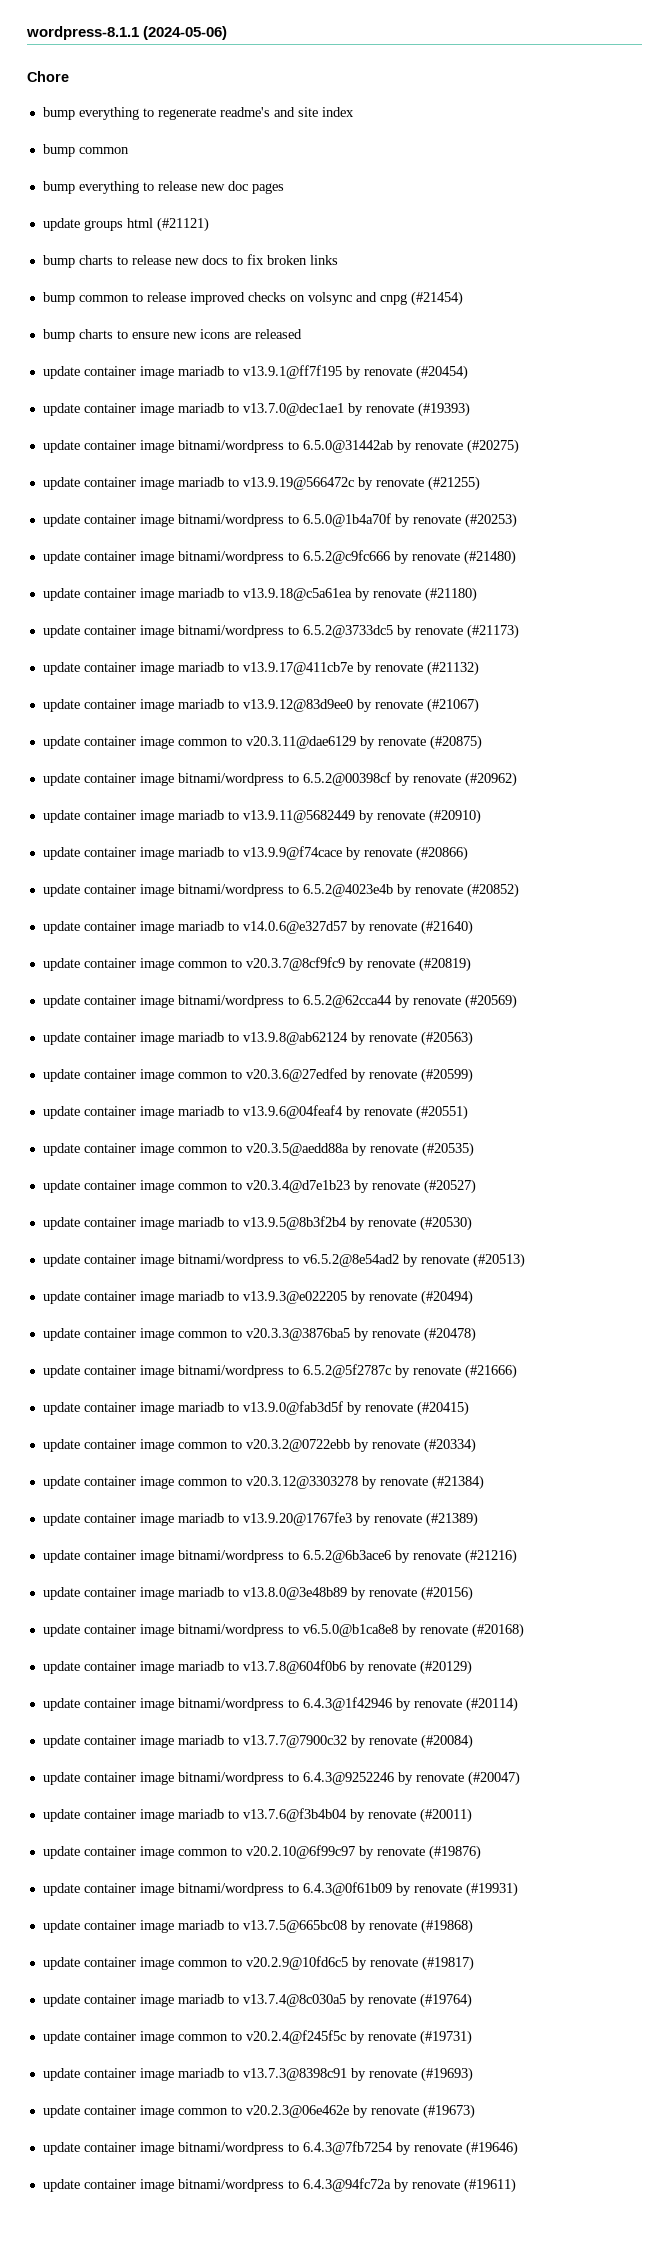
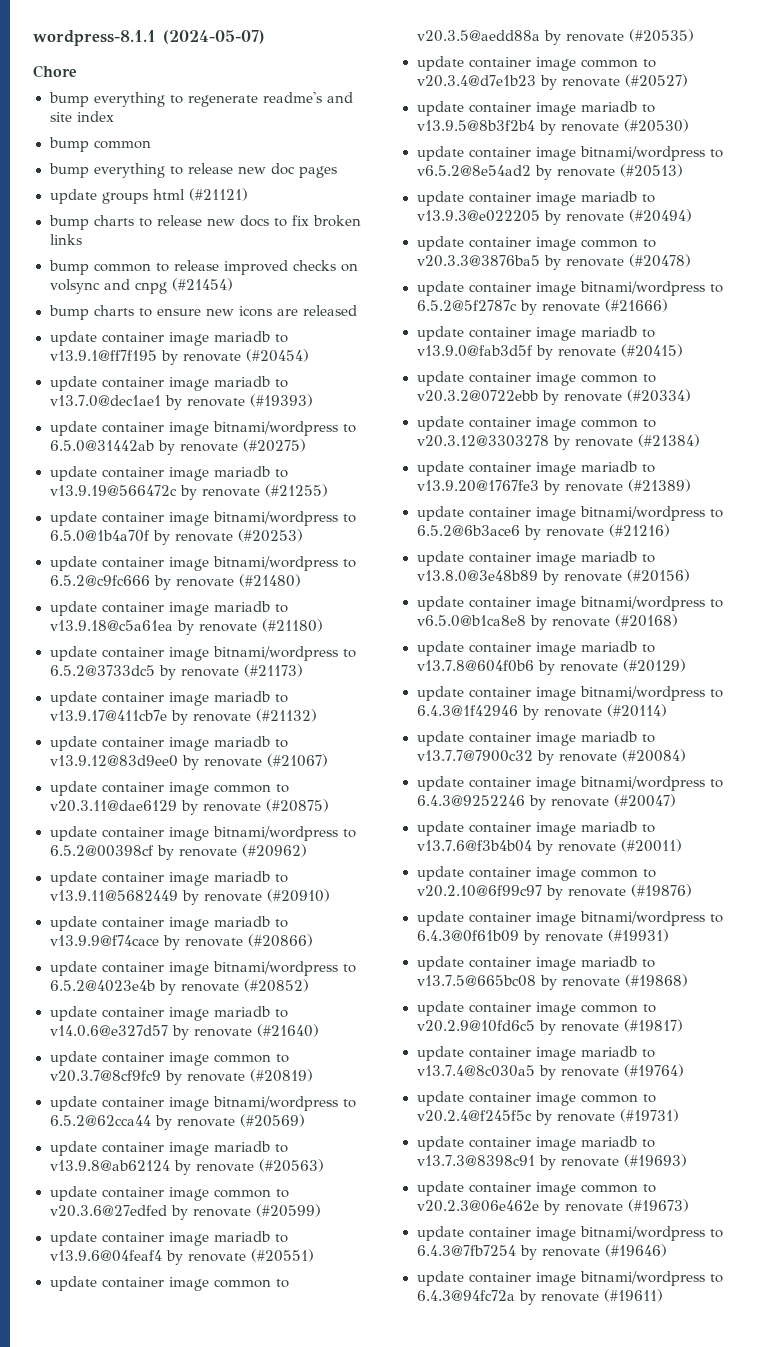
[143,26,228,40] (2024-05-06) -> [163,30,265,44] (2024-05-07)

